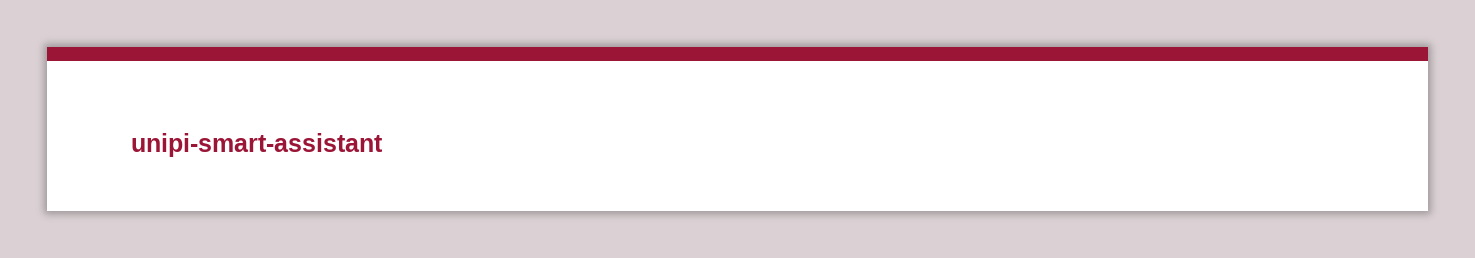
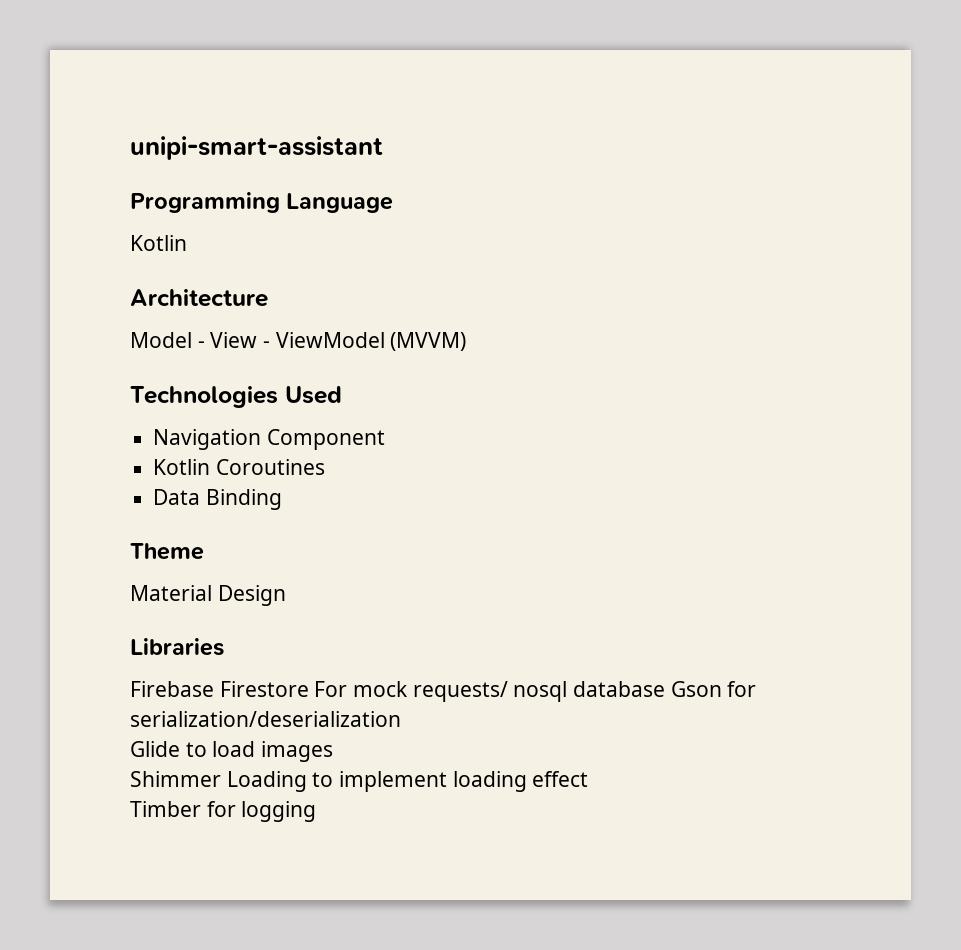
(383, 145) none -> [130,192,394,213] [130,235,187,251] [130,289,268,307] [130,332,467,351] [130,386,342,408] [153,429,385,450] [153,459,325,475] [153,489,282,510] [130,543,204,560] [130,585,286,606] [130,638,224,656] [130,681,757,702] [130,711,401,727] [130,741,334,762] [130,771,589,792] [130,801,317,822] // Programming Language // Kotlin // Architecture // Model - View - ViewModel (MVVM) // Technologies Used // Navigation Component // Kotlin Coroutines // Data Binding // Theme // Material Design // Libraries // Firebase Firestore For mock requests/ nosql database Gson for serialization/deserialization // Glide to load images // Shimmer Loading to implement loading effect // Timber for logging

